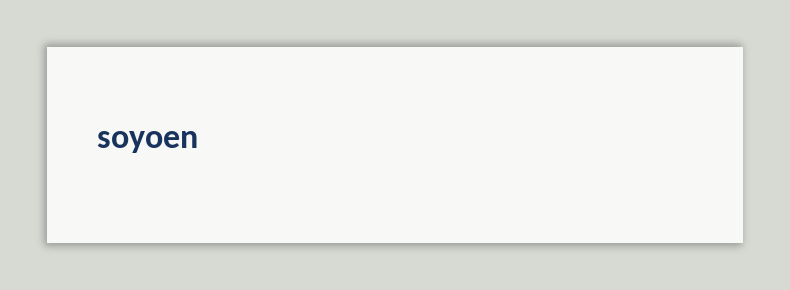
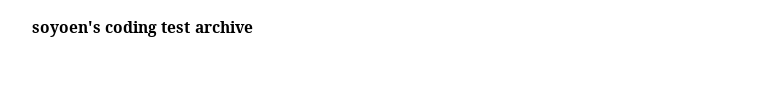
[97,131,198,153] soyoen -> [32,21,253,37] soyoen's coding test archive

